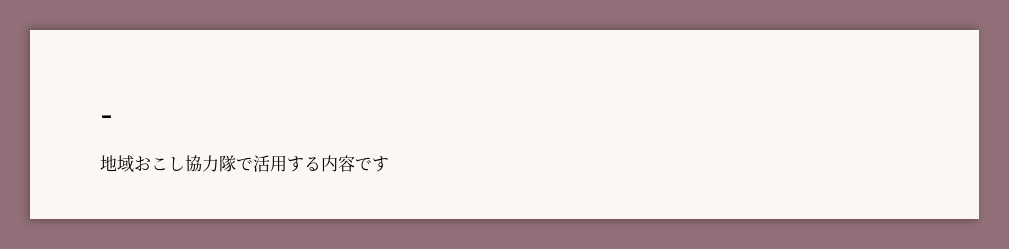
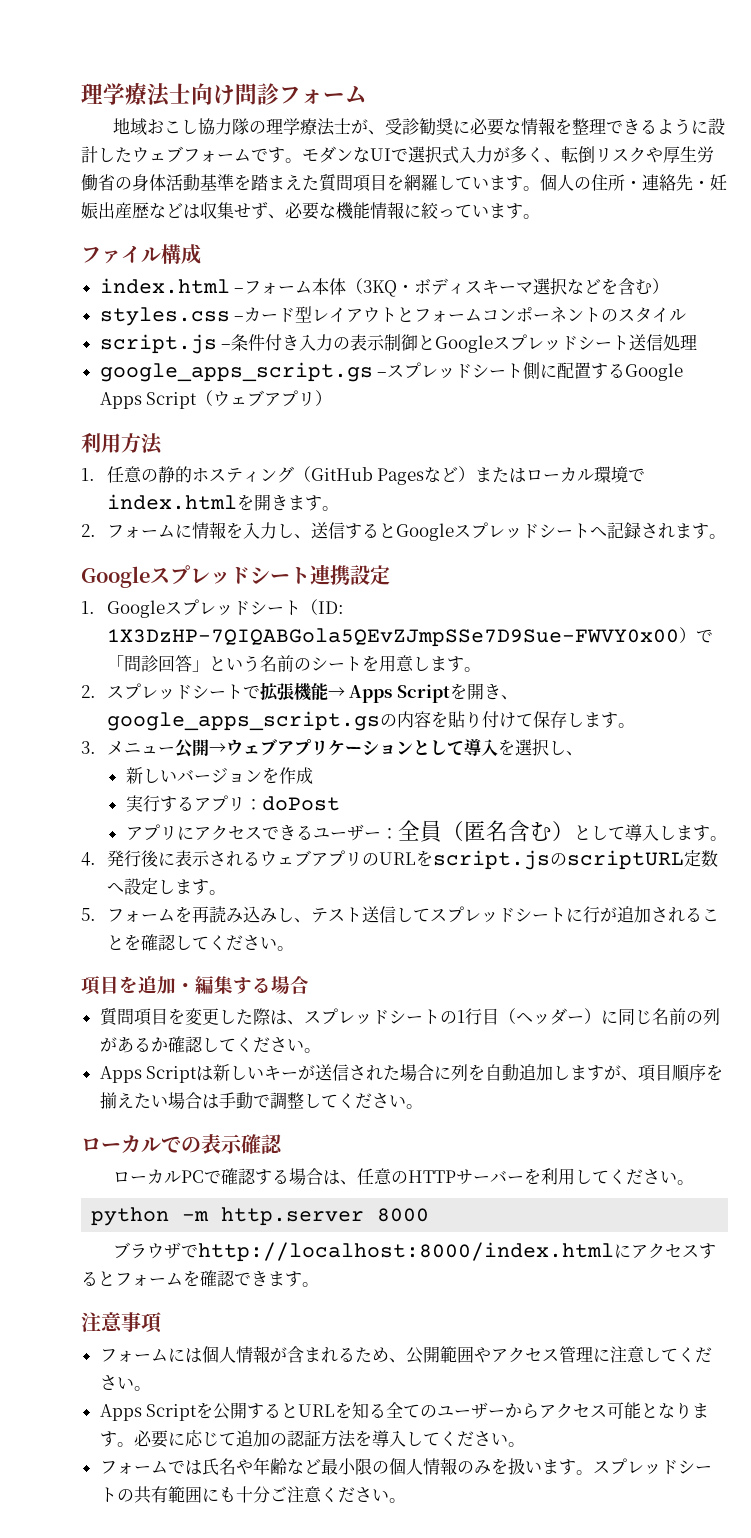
[100,115,113,124] [100,155,389,173] - // 地域おこし協力隊で活用する内容です -> [81,82,367,107] [112,118,725,136] [81,146,714,164] [81,174,727,192] [81,202,540,220] [81,244,201,264] [99,278,670,297] [99,306,687,326] [99,334,698,354] [99,362,684,382] [99,390,333,409] [81,432,163,455] [81,466,646,485] [106,494,339,511] [81,522,726,541] [81,564,390,588] [81,599,344,618] [106,627,713,647] [106,655,481,672] [81,682,518,703] [106,711,635,731] [81,739,583,758] [125,767,313,784] [125,795,340,812] [125,820,727,842] [81,850,718,870] [106,878,226,895] [81,906,719,923] [106,934,294,951] [81,976,309,995] [99,1008,720,1026] [99,1036,321,1053] [99,1064,724,1083] [99,1092,423,1109] [81,1134,283,1154] [112,1168,694,1185] [91,1207,430,1226] [112,1242,716,1262] [81,1270,319,1287] [81,1312,162,1333] [99,1346,712,1364] [99,1375,151,1391] [99,1402,710,1421] [99,1430,525,1448] [99,1457,712,1475] [99,1486,406,1504] 理学療法士向け問診フォーム // 地域おこし協力隊の理学療法士が、受診勧奨に必要な情報を整理できるように設計したウェブフォームです。モダンなUIで選択式入力が多く、転倒リスクや厚生労働省の身体活動基準を踏まえた質問項目を網羅しています。個人の住所・連絡先・妊娠出産歴などは収集せず、必要な機能情報に絞っています。 // ファイル構成 // index.html –フォーム本体（3KQ・ボディスキーマ選択などを含む） // styles.css –カード型レイアウトとフォームコンポーネントのスタイル // script.js –条件付き入力の表示制御とGoogleスプレッドシート送信処理 // google_apps_script.gs –スプレッドシート側に配置するGoogle Apps Script（ウェブアプリ） // 利用方法 // 1.任意の静的ホスティング（GitHub Pagesなど）またはローカル環境でindex.htmlを開きます。 // 2.フォームに情報を入力し、送信するとGoogleスプレッドシートへ記録されます。 // Googleスプレッドシート連携設定 // 1. Googleスプレッドシート（ID: 1X3DzHP-7QIQABGola5QEvZJmpSSe7D9Sue-FWVY0x00）で「問診回答」という名前のシートを用意します。 // 2.スプレッドシートで拡張機能→ Apps Scriptを開き、google_apps_script.gsの内容を貼り付けて保存します。 // 3.メニュー公開→ウェブアプリケーションとして導入を選択し、 // 新しいバージョンを作成 // 実行するアプリ：doPost // アプリにアクセスできるユーザー：全員（匿名含む）として導入します。 // 4.発行後に表示されるウェブアプリのURLをscript.jsのscriptURL定数へ設定します。 // 5.フォームを再読み込みし、テスト送信してスプレッドシートに行が追加されることを確認してください。 // 項目を追加・編集する場合 // 質問項目を変更した際は、スプレッドシートの1行目（ヘッダー）に同じ名前の列があるか確認してください。 // Apps Scriptは新しいキーが送信された場合に列を自動追加しますが、項目順序を揃えたい場合は手動で調整してください。 // ローカルでの表示確認 // ローカルPCで確認する場合は、任意のHTTPサーバーを利用してください。 // python -m http.server 8000 // ブラウザでhttp://localhost:8000/index.htmlにアクセスするとフォームを確認できます。 // 注意事項 // フォームには個人情報が含まれるため、公開範囲やアクセス管理に注意してください。 // Apps Scriptを公開するとURLを知る全てのユーザーからアクセス可能となります。必要に応じて追加の認証方法を導入してください。 // フォームでは氏名や年齢など最小限の個人情報のみを扱います。スプレッドシートの共有範囲にも十分ご注意ください。

